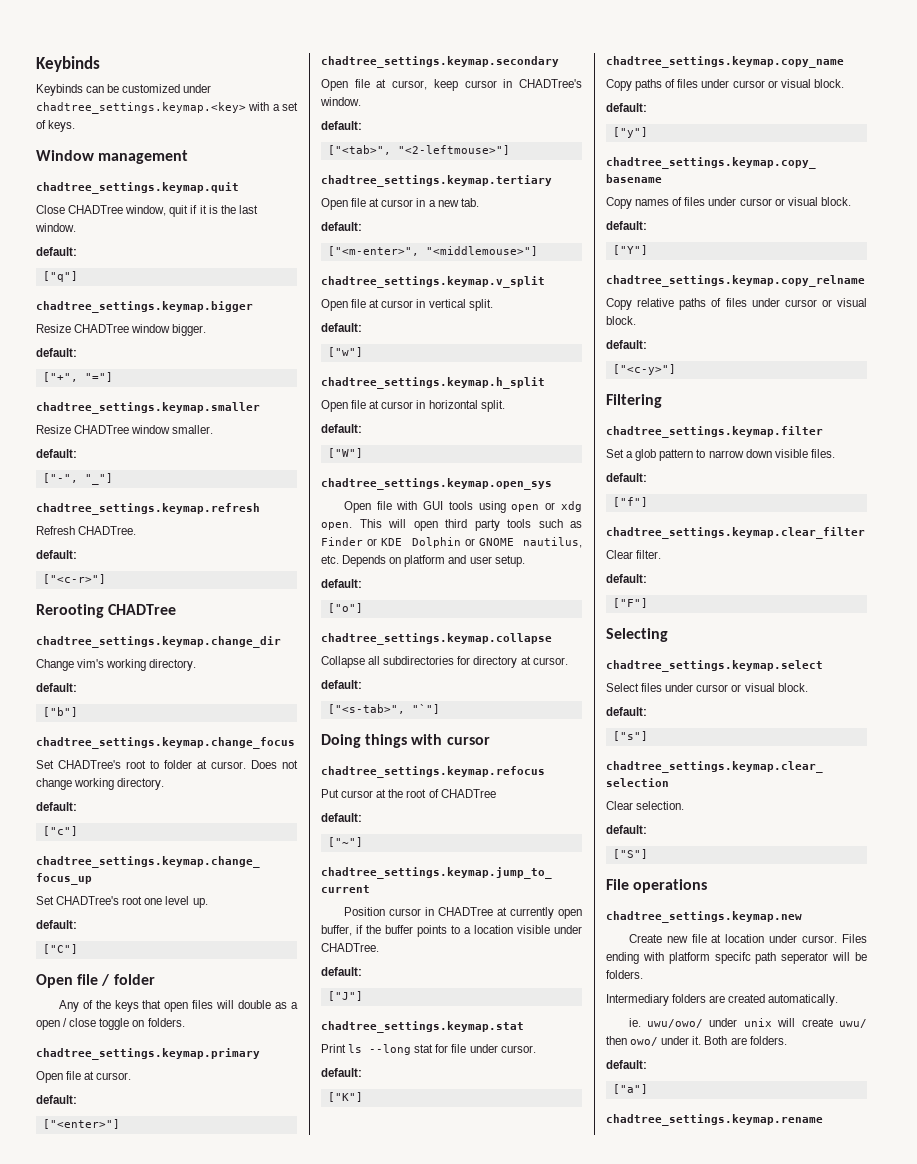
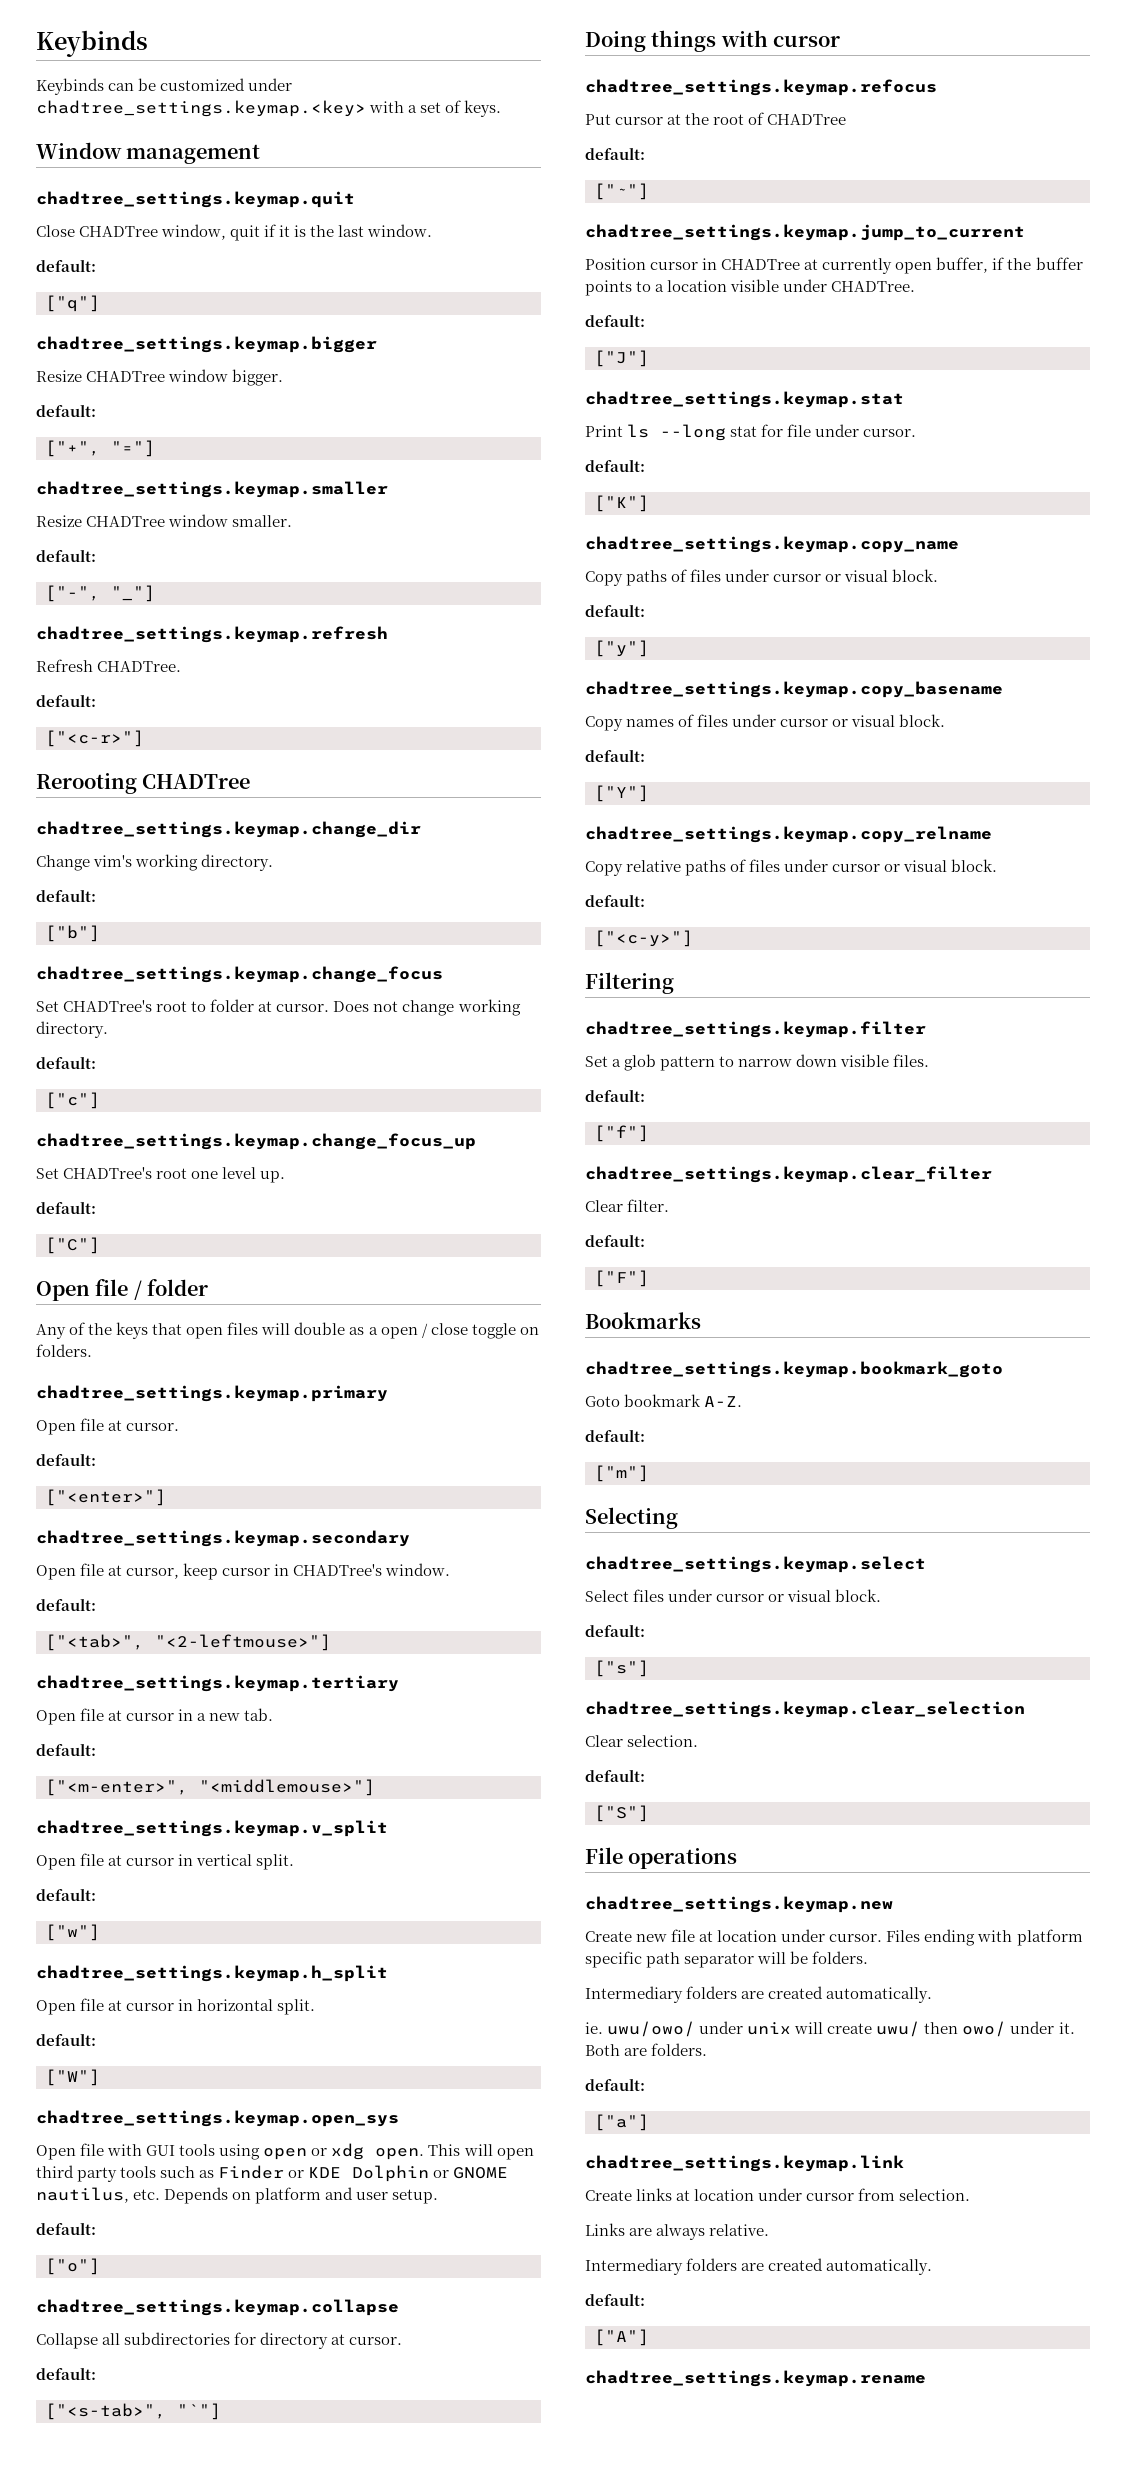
(648, 603) none -> [585,1312,701,1329] [585,1361,1003,1378] [585,1394,743,1407] [585,1429,645,1442] [594,1465,649,1482] // Bookmarks // chadtree_settings.keymap.bookmark_goto // Goto bookmark A-Z. // default: // ["m"]
[714,952,829,964] specifc path seperator -> [585,1951,755,1968] specific path separator
(648, 1089) none -> [585,2155,904,2172] [585,2188,971,2201] [585,2223,770,2240] [585,2258,933,2275] [585,2293,645,2306] [594,2329,649,2346] // chadtree_settings.keymap.link // Create links at location under cursor from selection. // Links are always relative. // Intermediary folders are created automatically. // default: // ["A"]

